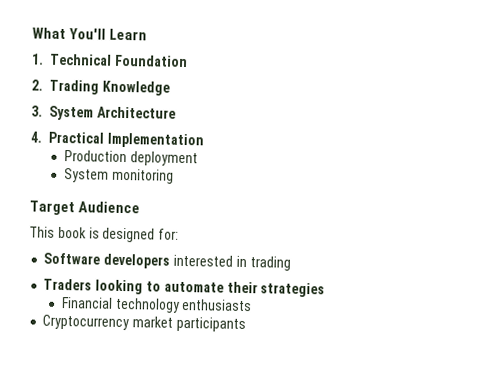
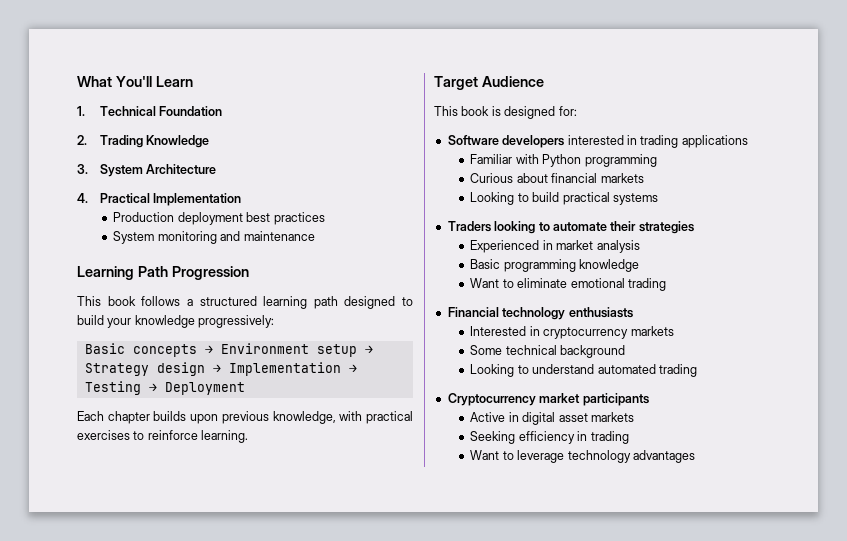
(198, 159) none -> [246,212,325,225] best practices
(174, 176) none -> [220,231,315,241] [77,266,249,280] [77,296,413,309] [77,315,275,328] [84,343,373,357] [84,362,357,376] [84,381,245,395] [77,411,413,424] [77,430,249,443] and maintenance // Learning Path Progression // This book follows a structured learning path designed to build your knowledge progressively: // Basic concepts → Environment setup → Strategy design → Implementation → Testing → Deployment // Each chapter builds upon previous knowledge, with practical exercises to reinforce learning.
(291, 263) none -> [681,135,748,148] [470,154,657,167] [470,173,644,183] [470,192,658,205] applications // Familiar with Python programming // Curious about financial markets // Looking to build practical systems
[61,296,253,313] [42,314,246,333] Financial technology enthusiasts // Cryptocurrency market participants -> [470,240,640,253] [470,259,640,272] [470,278,666,291] [447,307,633,320] [470,326,674,339] [470,345,626,358] [470,364,697,377] [447,393,649,406] [470,412,634,425] [470,431,629,444] [470,450,695,463] Experienced in market analysis // Basic programming knowledge // Want to eliminate emotional trading // Financial technology enthusiasts // Interested in cryptocurrency markets // Some technical background // Looking to understand automated trading // Cryptocurrency market participants // Active in digital asset markets // Seeking efficiency in trading // Want to leverage technology advantages

